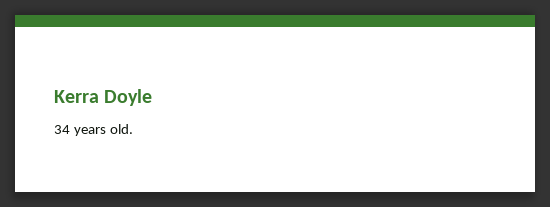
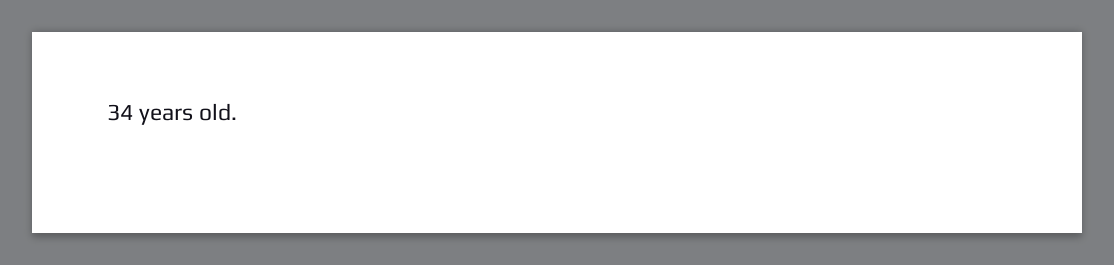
[54,89,153,106] Kerra Doyle // -> (107, 112) none

